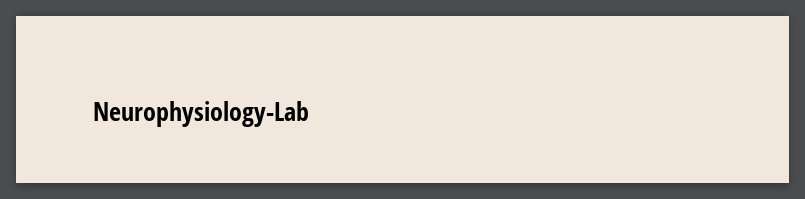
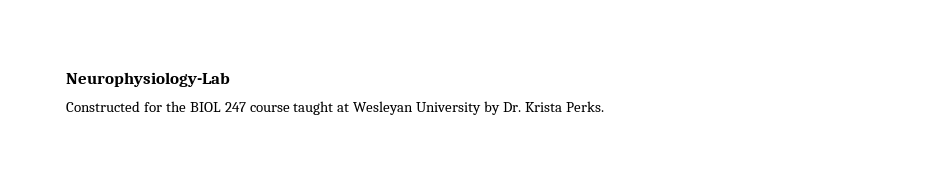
(309, 114) none -> [66,101,604,115] // Constructed for the BIOL 247 course taught at Wesleyan University by Dr. Krista Perks.

